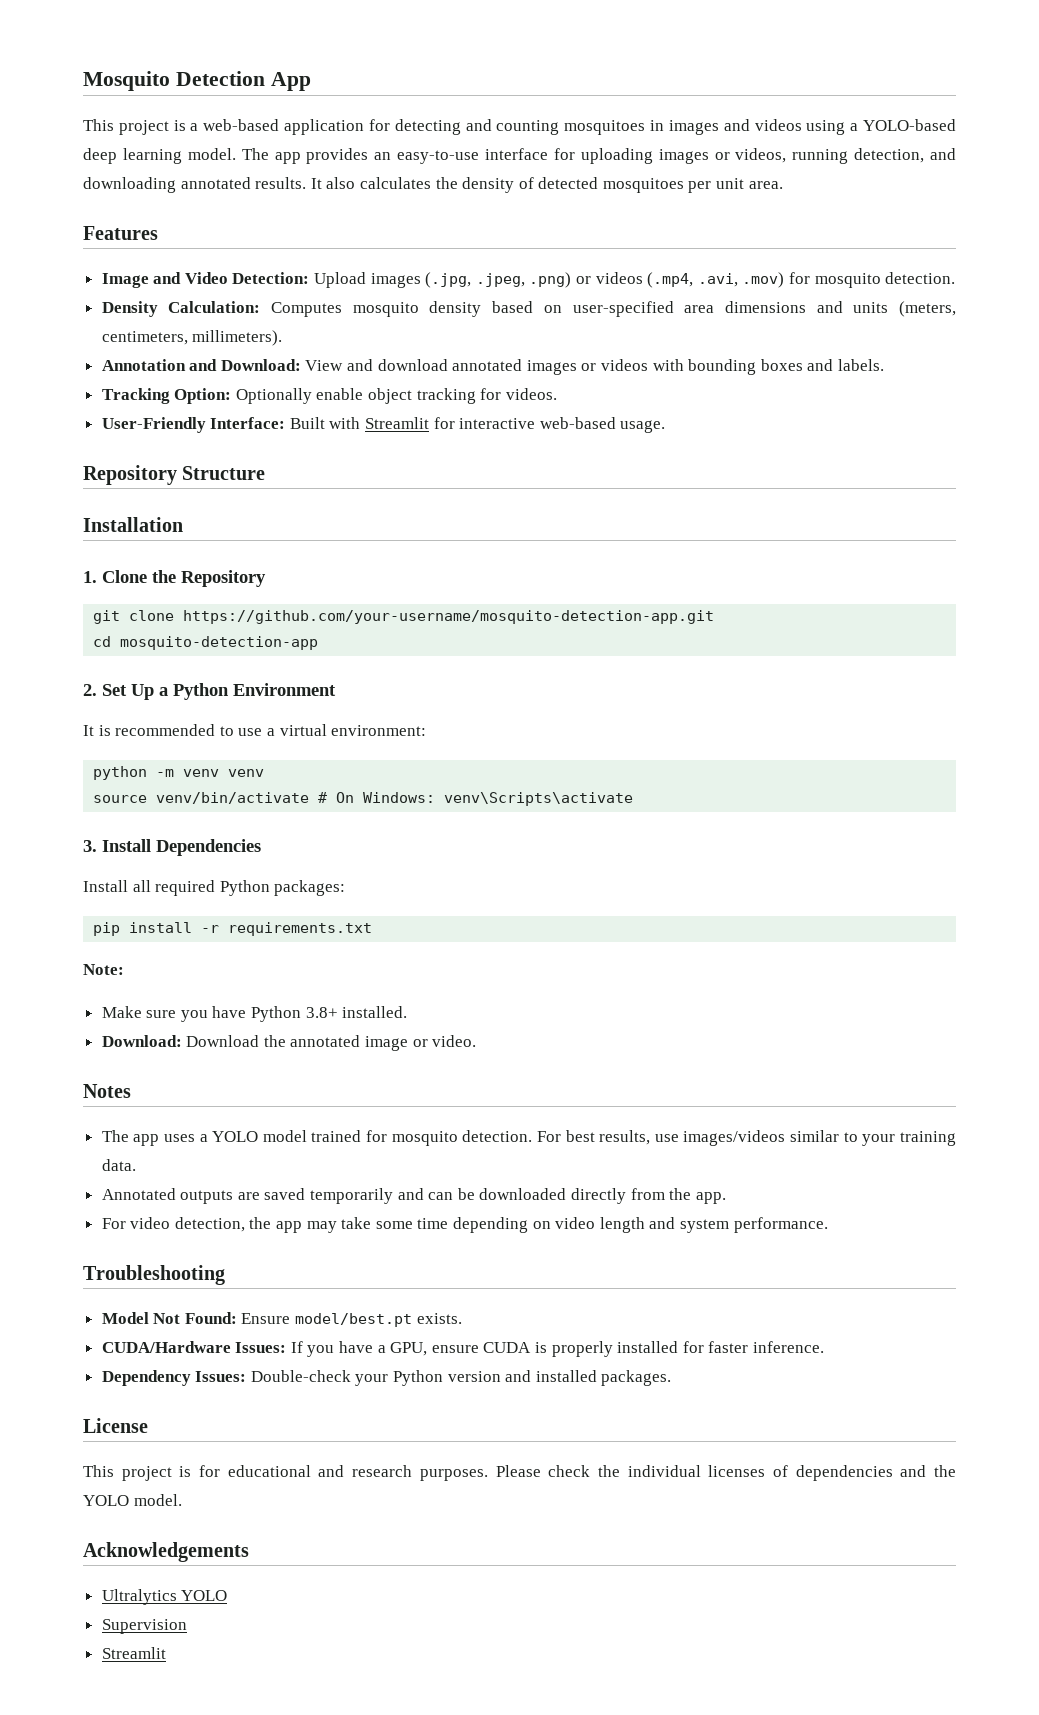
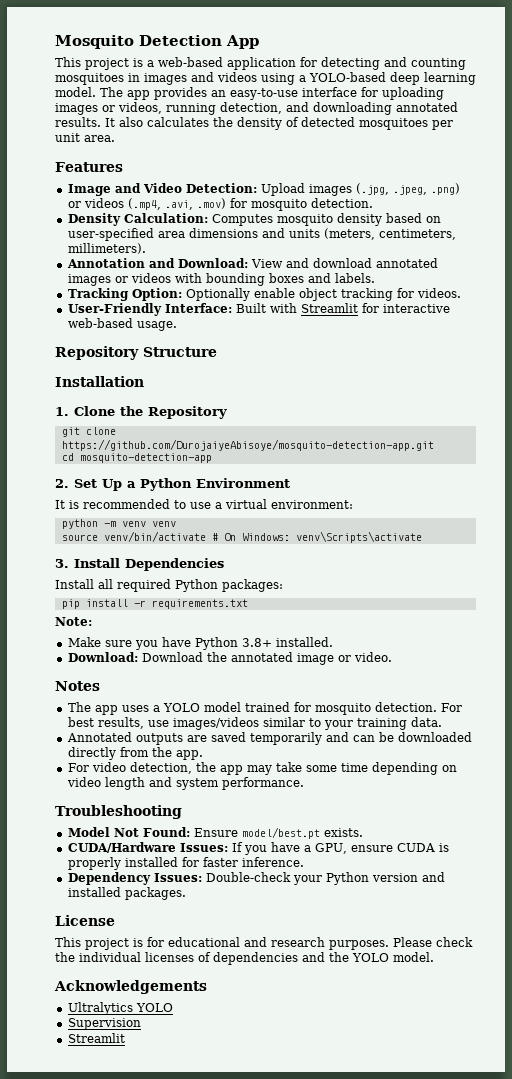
[183,610,715,624] https://github.com/your-username/mosquito-detection-app.git -> [61,439,434,451] https://github.com/DurojaiyeAbisoye/mosquito-detection-app.git

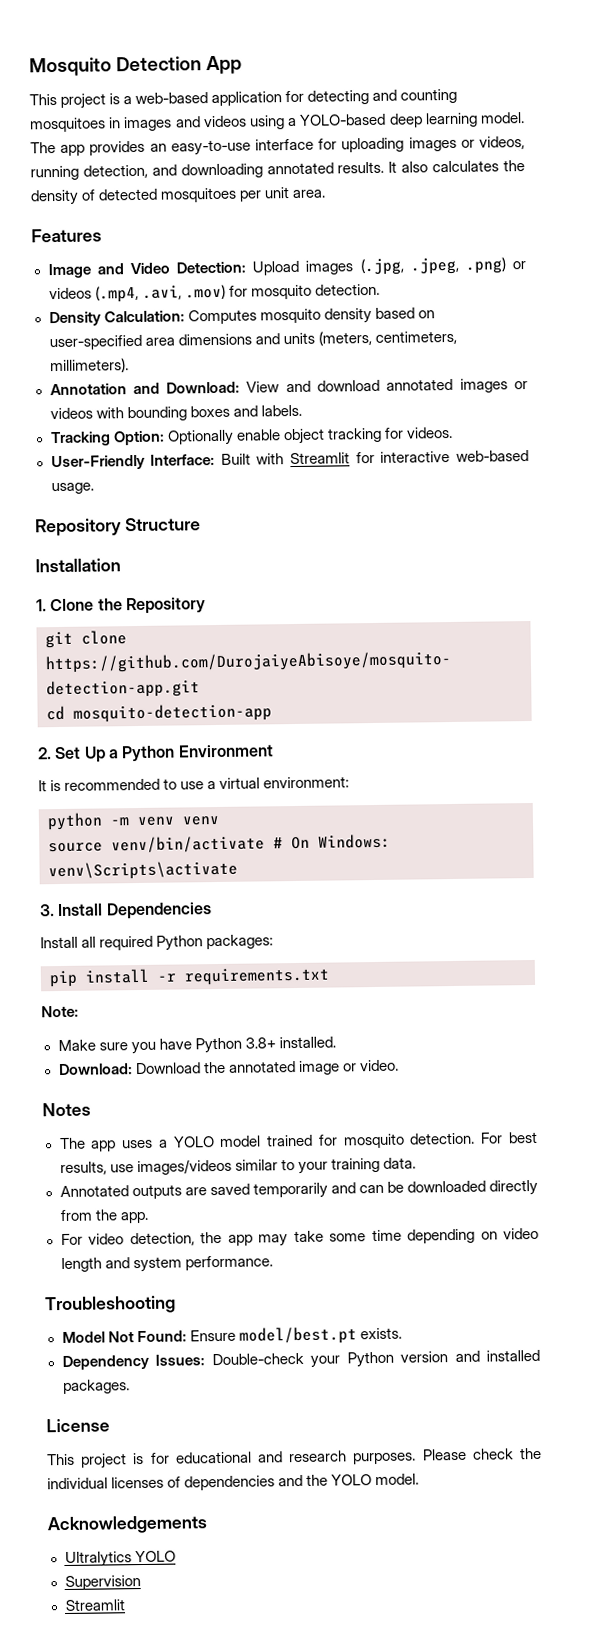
[67,842,449,855] [67,857,304,870] // CUDA/Hardware Issues: If you have a GPU, ensure CUDA is properly installed for faster inference. -> (402, 1333) none

